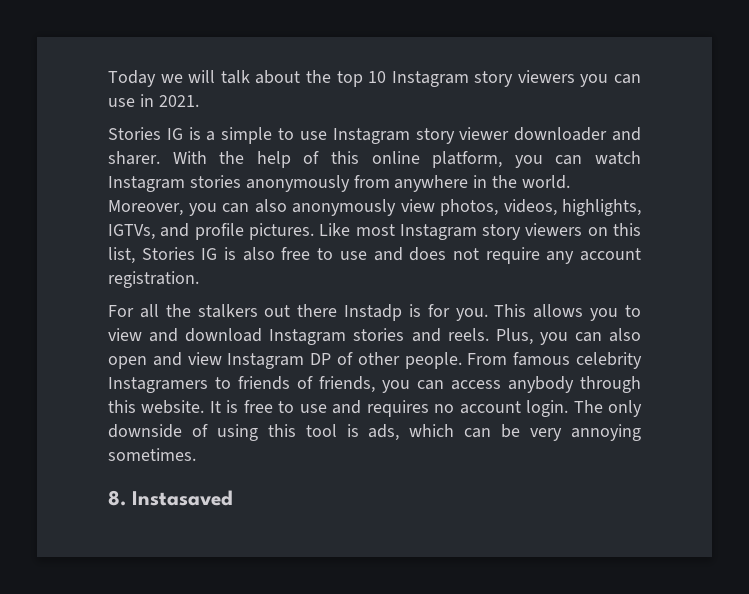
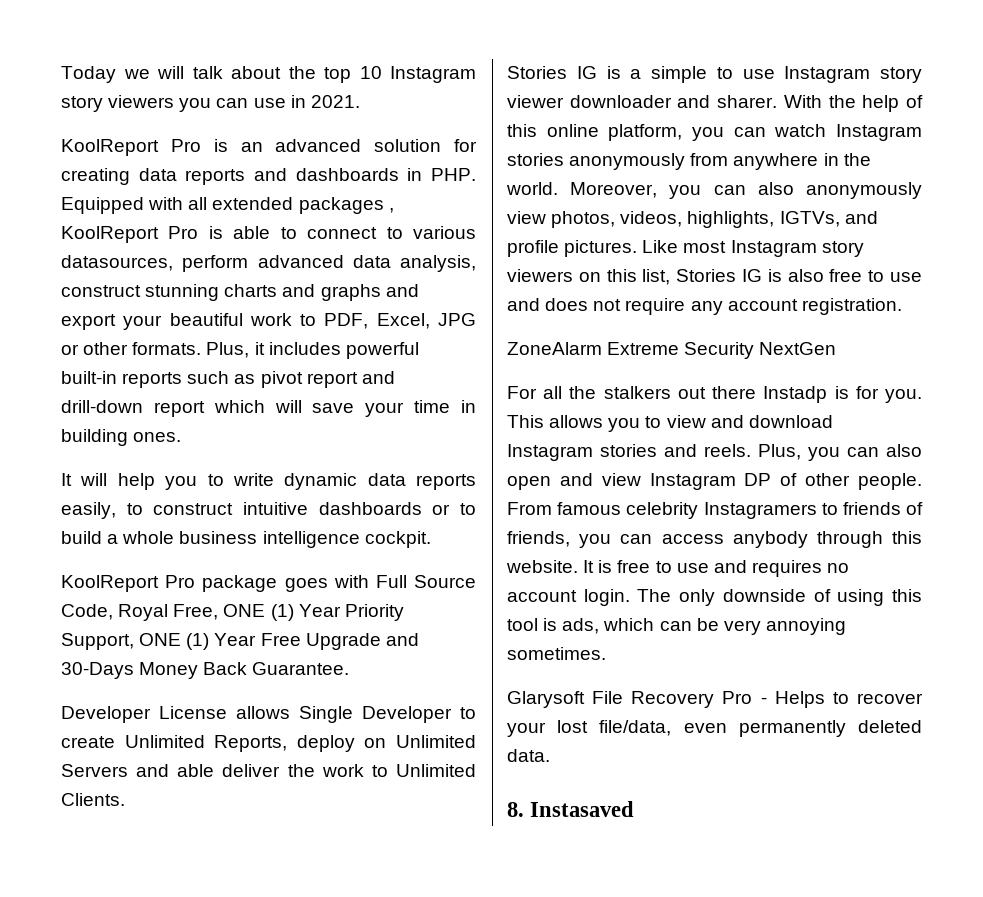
(199, 101) none -> [61,139,477,156] [61,168,477,185] [61,197,394,214] [61,226,476,243] [61,255,476,272] [61,284,419,301] [61,313,476,330] [61,342,419,359] [61,371,395,388] [61,400,476,417] [61,429,182,446] [61,473,476,490] [61,502,477,519] [61,531,431,548] [61,575,477,592] [61,604,404,621] [61,633,419,650] [61,662,350,679] [61,706,476,723] [61,735,477,752] [61,764,477,777] [61,793,125,806] // KoolReport Pro is an advanced solution for creating data reports and dashboards in PHP. Equipped with all extended packages , KoolReport Pro is able to connect to various datasources, perform advanced data analysis, construct stunning charts and graphs and export your beautiful work to PDF, Excel, JPG or other formats. Plus, it includes powerful built-in reports such as pivot report and drill-down report which will save your time in building ones. // It will help you to write dynamic data reports easily, to construct intuitive dashboards or to build a whole business intelligence cockpit. // KoolReport Pro package goes with Full Source Code, Royal Free, ONE (1) Year Priority Support, ONE (1) Year Free Upgrade and 30-Days Money Back Guarantee. // Developer License allows Single Developer to create Unlimited Reports, deploy on Unlimited Servers and able deliver the work to Unlimited Clients.
(199, 279) none -> [507,342,837,359] // ZoneAlarm Extreme Security NextGen
(196, 454) none -> [507,691,923,708] [507,720,922,737] [507,749,550,762] // Glarysoft File Recovery Pro - Helps to recover your lost file/data, even permanently deleted data.

